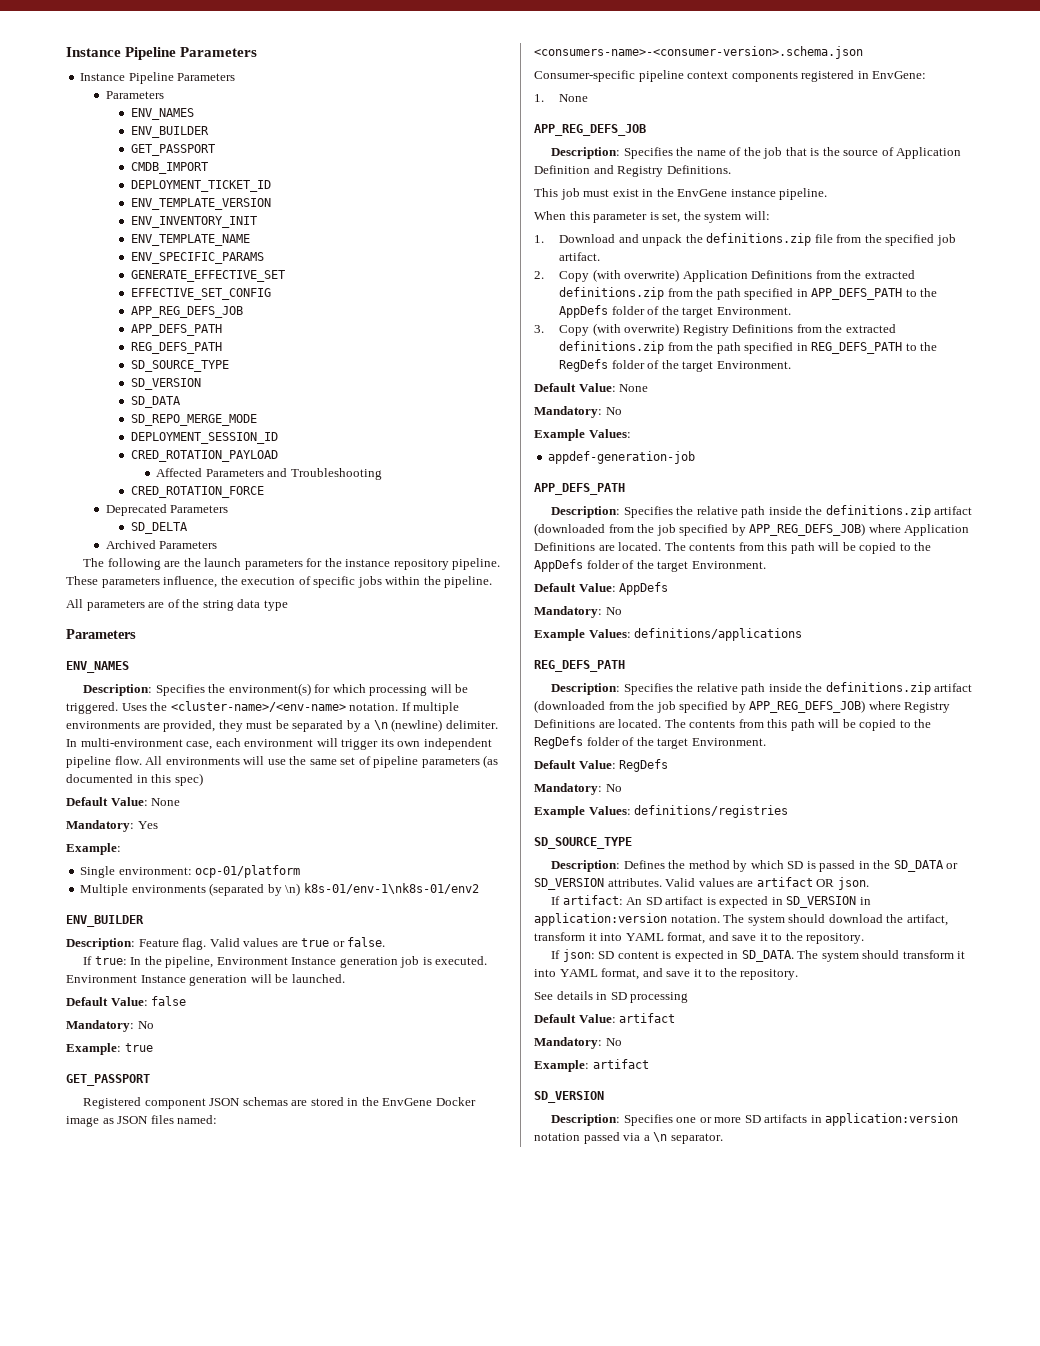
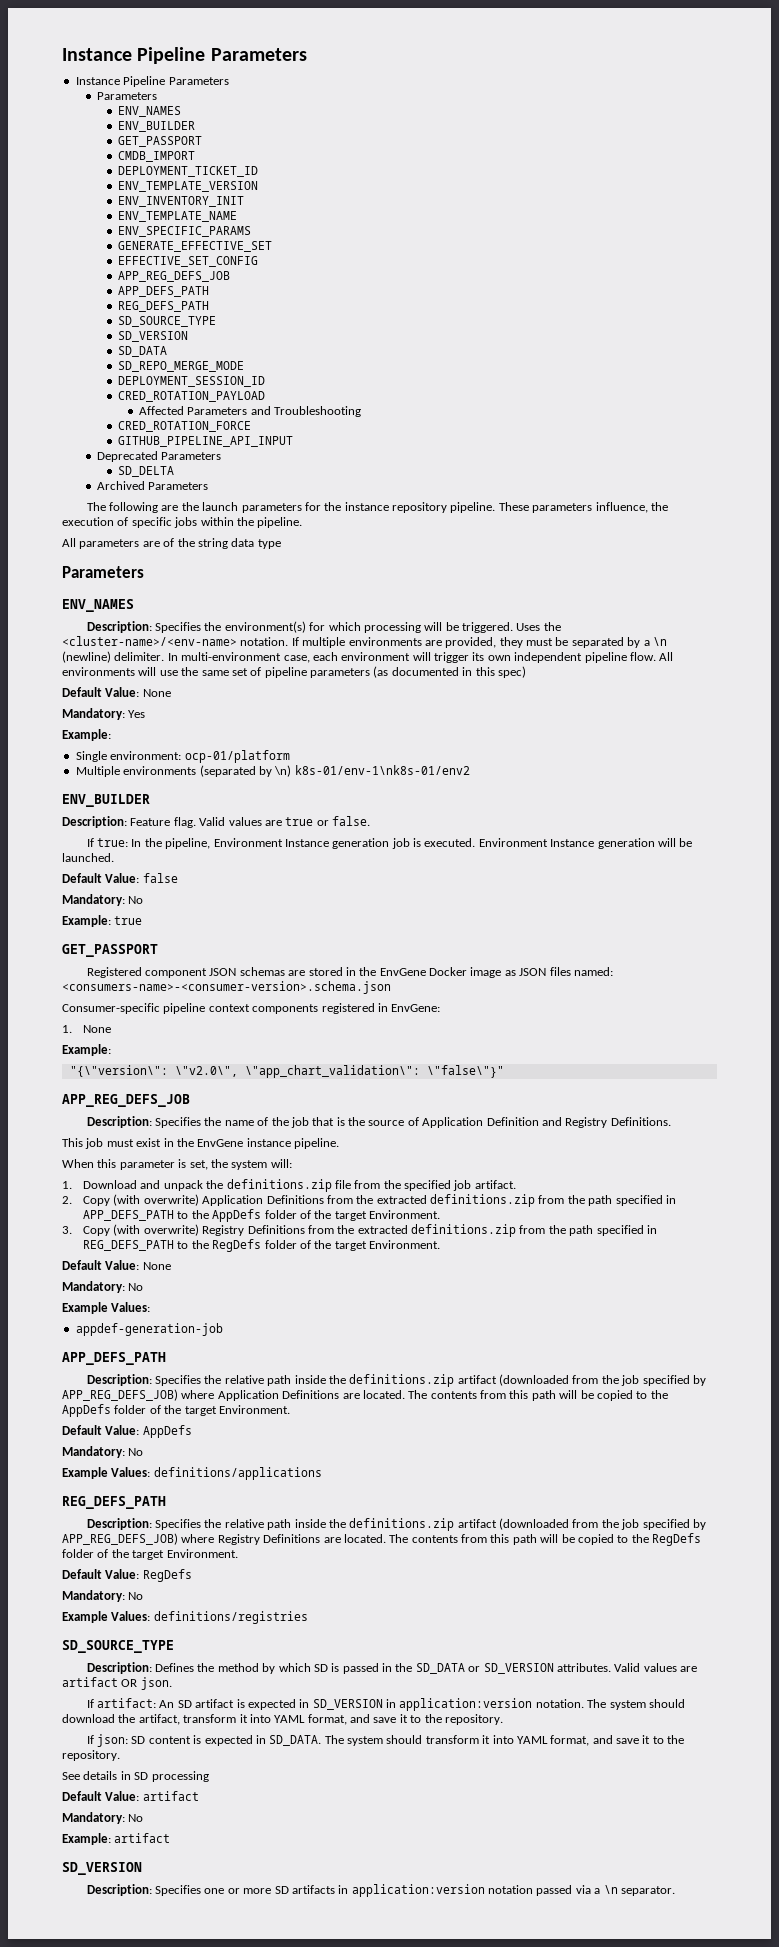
(264, 492) none -> [117,436,293,447] // GITHUB_PIPELINE_API_INPUT
(589, 98) none -> [62,1044,111,1056] [69,1065,504,1078] // Example: // "{\"version\": \"v2.0\", \"app_chart_validation\": \"false\"}"

